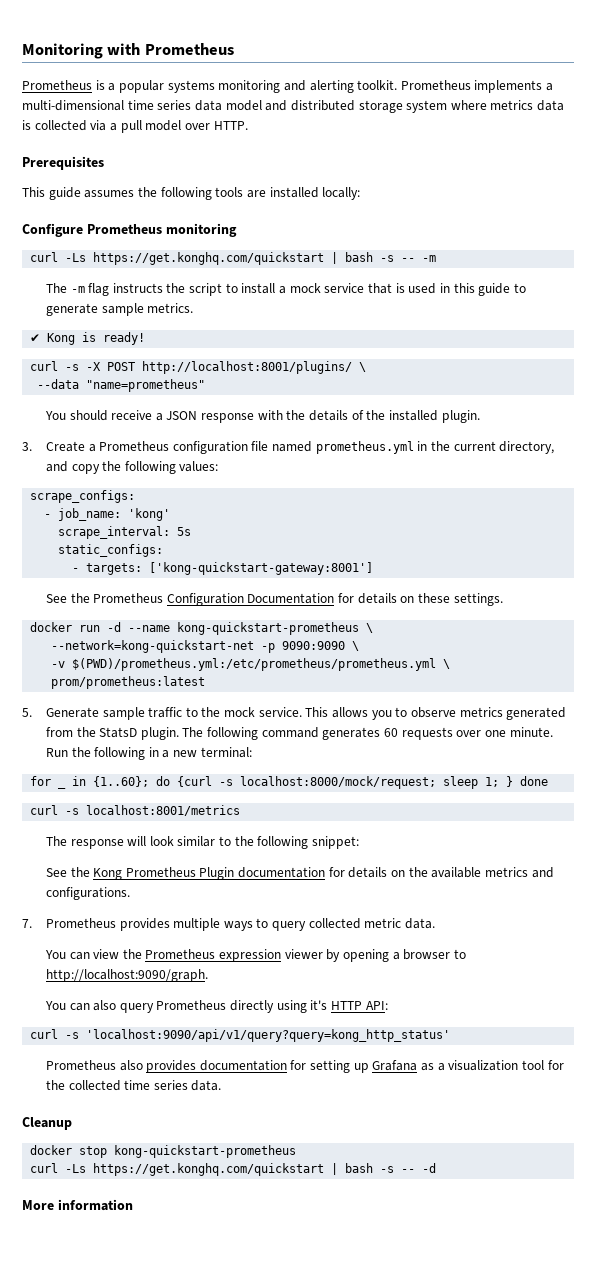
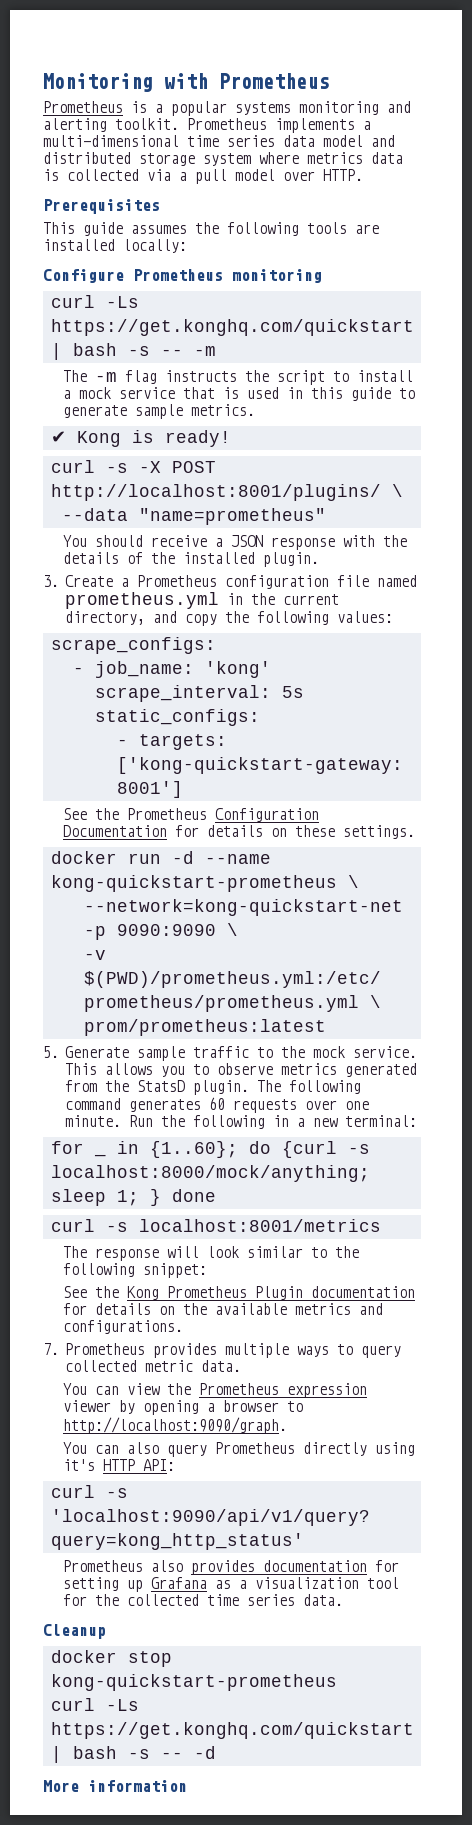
[240,776,437,789] localhost:8000/mock/request; -> [50,1165,370,1182] localhost:8000/mock/anything;

